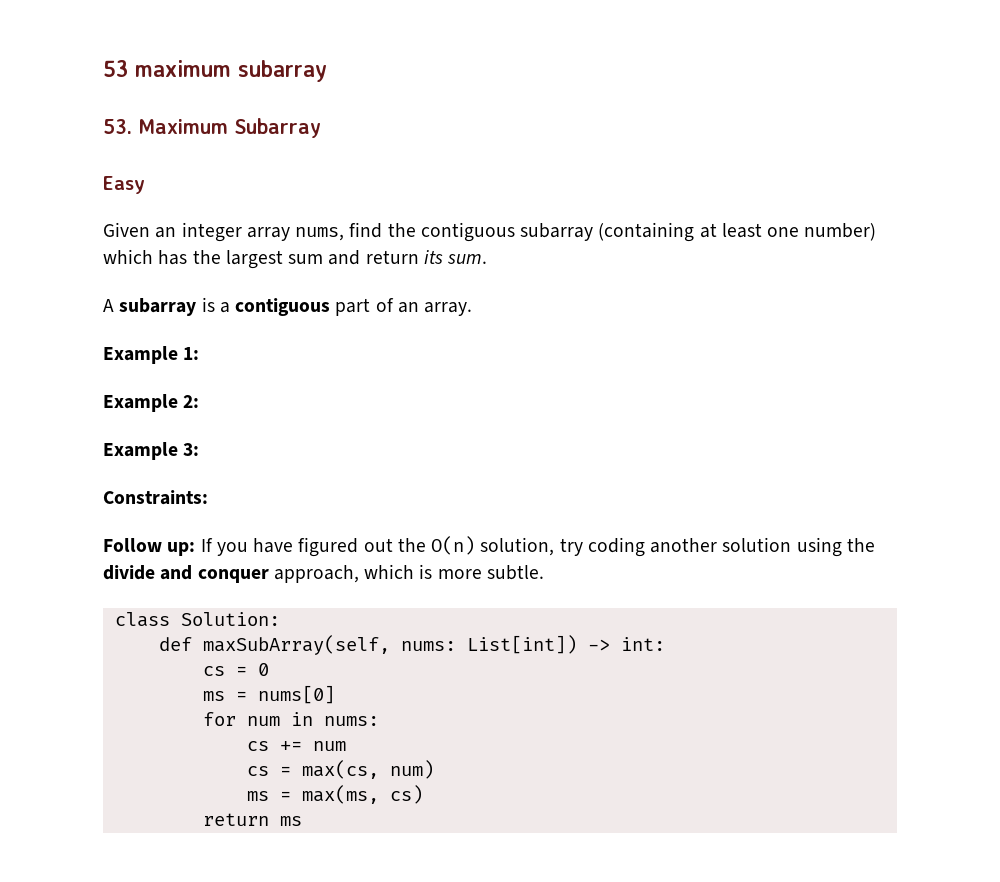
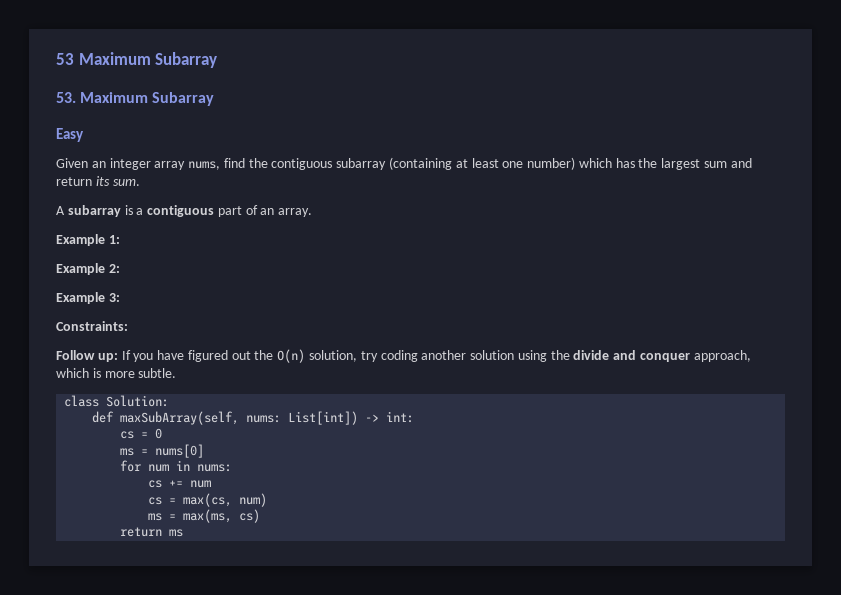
[135,60,327,82] maximum subarray -> [78,52,218,68] Maximum Subarray

